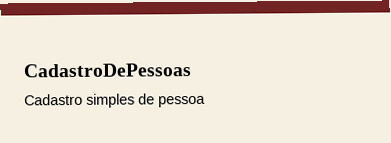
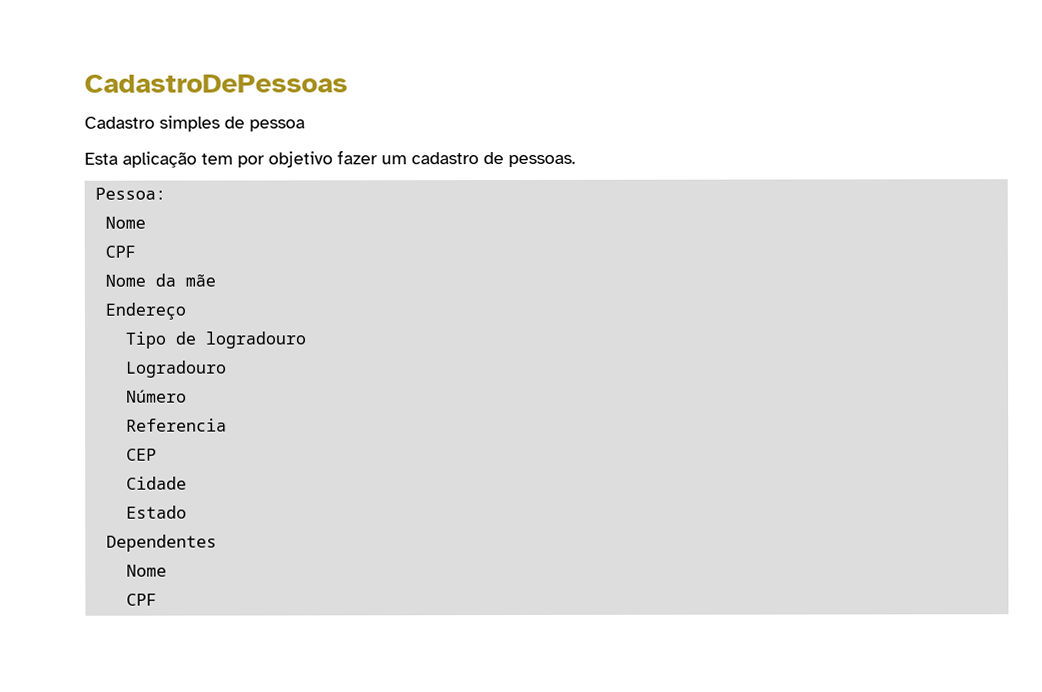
(206, 101) none -> [84,150,576,168] [94,187,166,200] [104,216,146,229] [104,245,136,258] [104,273,216,287] [104,302,186,320] [124,331,307,349] [125,360,227,378] [125,389,187,403] [125,418,227,432] [125,448,157,461] [125,476,187,490] [125,505,187,519] [105,534,217,552] [125,564,167,577] [125,593,157,606] // Esta aplicação tem por objetivo fazer um cadastro de pessoas. // Pessoa: // Nome // CPF // Nome da mãe // Endereço // Tipo de logradouro // Logradouro // Número // Referencia // CEP // Cidade // Estado // Dependentes // Nome // CPF

